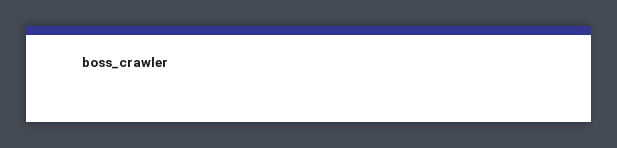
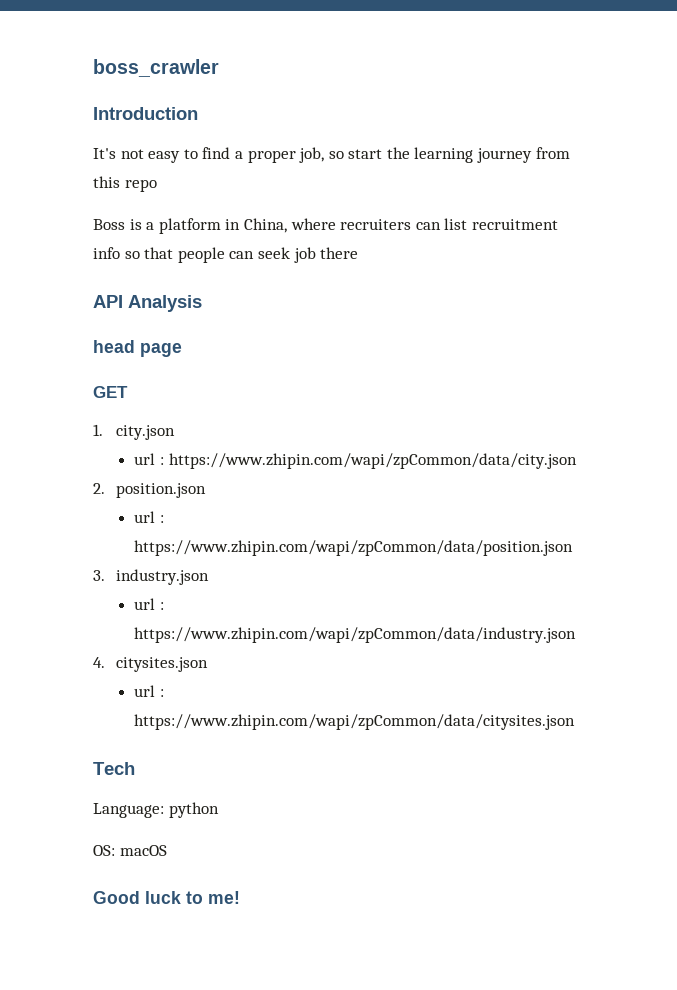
(168, 63) none -> [93,107,198,120] [93,147,570,163] [93,176,157,192] [93,218,558,234] [93,247,359,263] [93,295,202,312] [93,340,182,357] [93,386,128,398] [93,424,175,440] [134,453,577,469] [93,483,206,498] [134,511,164,523] [134,540,574,556] [93,569,209,585] [134,598,164,610] [134,627,577,643] [93,657,208,672] [134,685,164,697] [134,714,576,730] [93,762,135,775] [93,802,219,818] [93,845,167,856] [93,891,240,904] // Introduction // It's not easy to find a proper job, so start the learning journey from this repo // Boss is a platform in China, where recruiters can list recruitment info so that people can seek job there // API Analysis // head page // GET // 1. city.json // url : https://www.zhipin.com/wapi/zpCommon/data/city.json // 2. position.json // url : https://www.zhipin.com/wapi/zpCommon/data/position.json // 3. industry.json // url : https://www.zhipin.com/wapi/zpCommon/data/industry.json // 4. citysites.json // url : https://www.zhipin.com/wapi/zpCommon/data/citysites.json // Tech // Language: python // OS: macOS // Good luck to me!

